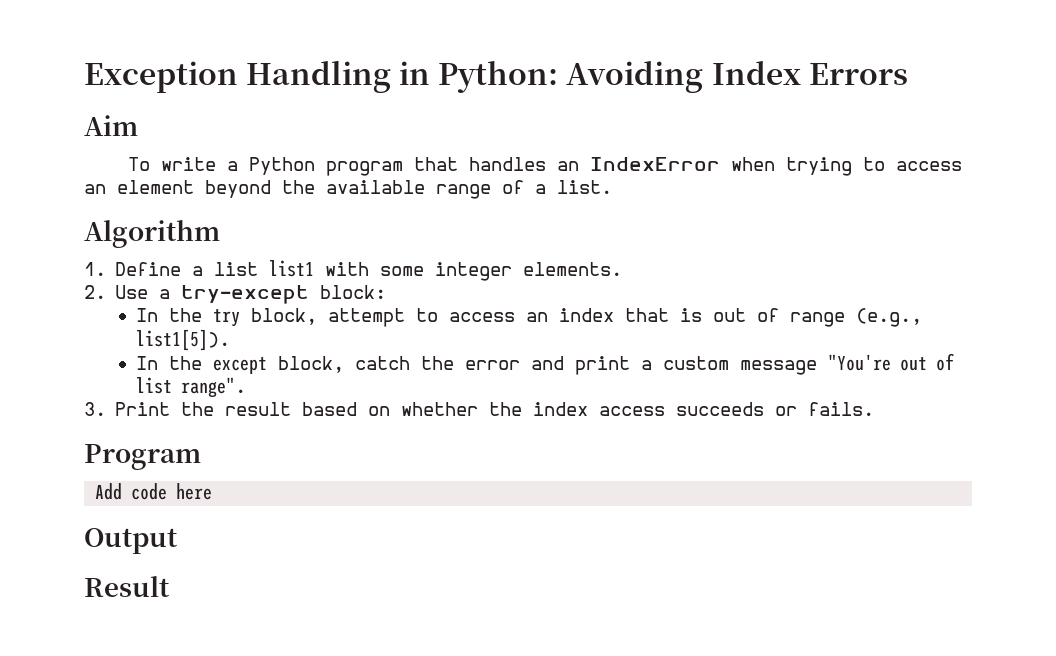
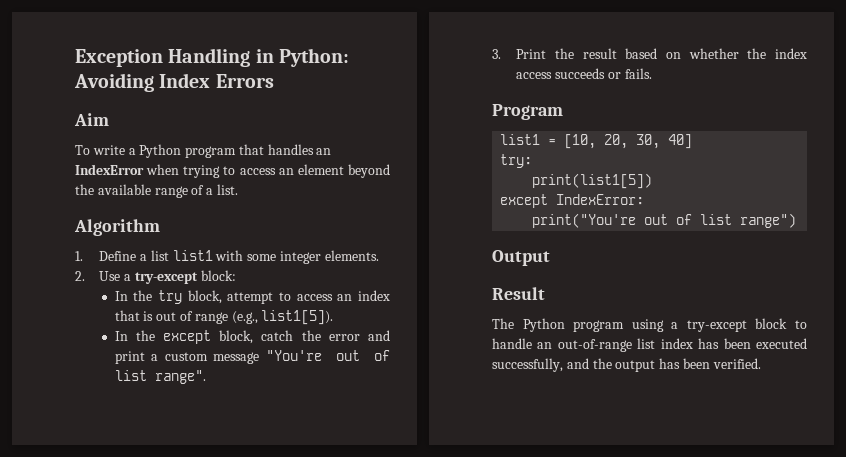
[95,483,213,500] [84,528,178,554] [84,576,170,597] Add code here // Output // Result -> [500,134,693,149] [500,154,533,168] [532,173,653,189] [500,194,645,208] [532,213,797,228] [492,250,550,266] [492,287,545,300] [492,318,807,332] [492,338,807,352] [492,358,761,372] list1 = [10, 20, 30, 40] // try: // print(list1[5]) // except IndexError: // print("You're out of list range") // Output // Result // The Python program using a try-except block to handle an out-of-range list index has been executed successfully, and the output has been verified.

